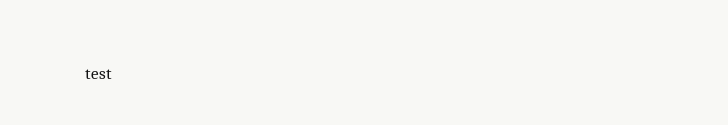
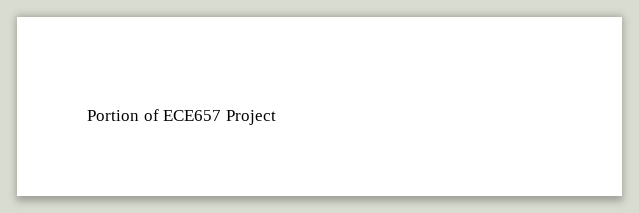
[85,69,112,79] test -> [87,109,276,125] Portion of ECE657 Project

